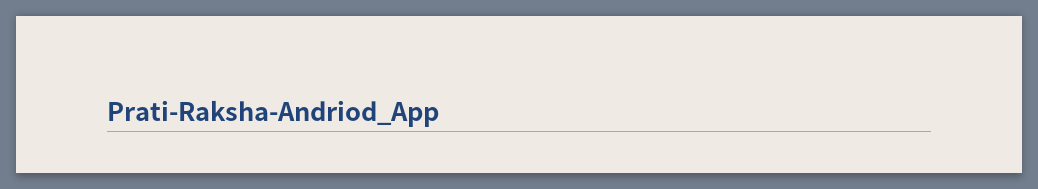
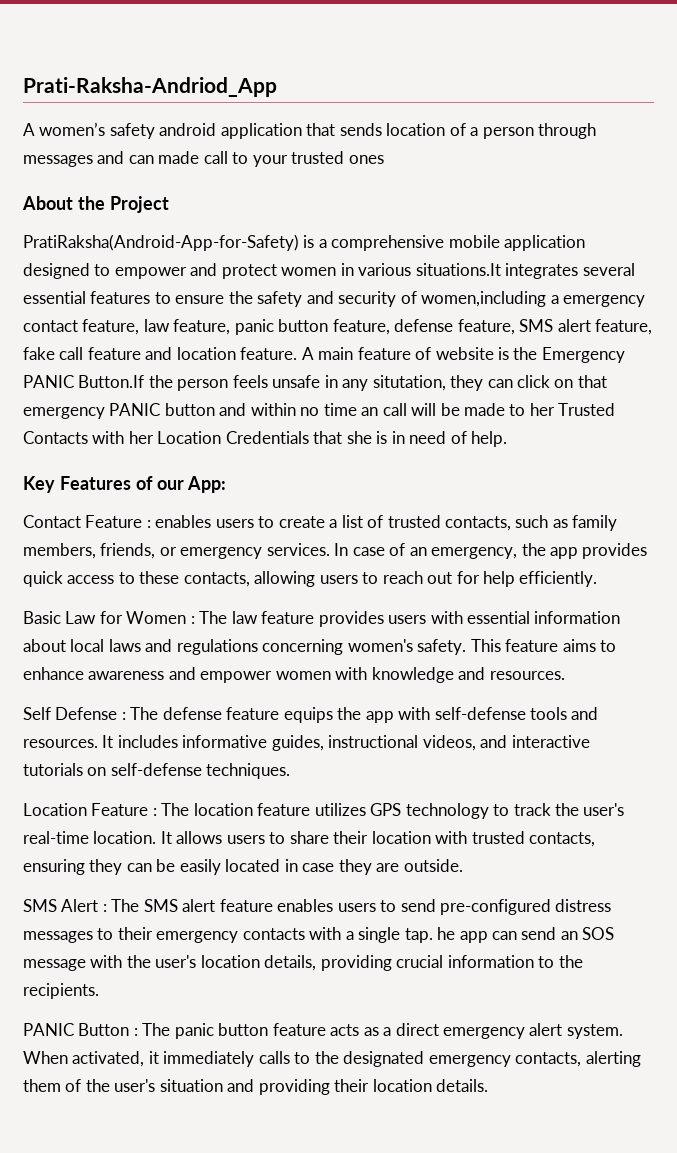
(439, 113) none -> [23,122,597,139] [23,151,384,167] [22,196,169,213] [23,234,586,251] [23,263,635,279] [23,291,646,307] [23,319,653,335] [23,347,625,363] [23,375,607,391] [23,403,616,419] [23,431,508,447] [23,476,227,493] [23,515,618,531] [23,543,648,559] [23,571,598,587] [23,611,621,627] [23,639,617,655] [23,667,565,683] [23,707,599,723] [23,735,590,751] [23,763,291,779] [23,803,625,819] [23,831,596,847] [23,859,463,875] [23,899,612,915] [23,927,615,943] [23,955,583,971] [23,983,99,999] [23,1023,623,1039] [23,1051,641,1067] [23,1079,489,1095] // A women’s safety android application that sends location of a person through messages and can made call to your trusted ones // About the Project // PratiRaksha(Android-App-for-Safety) is a comprehensive mobile application designed to empower and protect women in various situations.It integrates several essential features to ensure the safety and security of women,including a emergency contact feature, law feature, panic button feature, defense feature, SMS alert feature, fake call feature and location feature. A main feature of website is the Emergency PANIC Button.If the person feels unsafe in any situtation, they can click on that emergency PANIC button and within no time an call will be made to her Trusted Contacts with her Location Credentials that she is in need of help. // Key Features of our App: // Contact Feature : enables users to create a list of trusted contacts, such as family members, friends, or emergency services. In case of an emergency, the app provides quick access to these contacts, allowing users to reach out for help efficiently. // Basic Law for Women : The law feature provides users with essential information about local laws and regulations concerning women's safety. This feature aims to enhance awareness and empower women with knowledge and resources. // Self Defense : The defense feature equips the app with self-defense tools and resources. It includes informative guides, instructional videos, and interactive tutorials on self-defense techniques. // Location Feature : The location feature utilizes GPS technology to track the user's real-time location. It allows users to share their location with trusted contacts, ensuring they can be easily located in case they are outside. // SMS Alert : The SMS alert feature enables users to send pre-configured distress messages to their emergency contacts with a single tap. he app can send an SOS message with the user's location details, providing crucial information to the recipients. // PANIC Button : The panic button feature acts as a direct emergency alert system. When activated, it immediately calls to the designated emergency contacts, alerting them of the user's situation and providing their location details.

